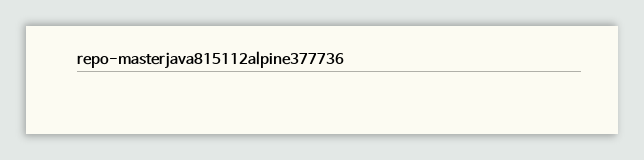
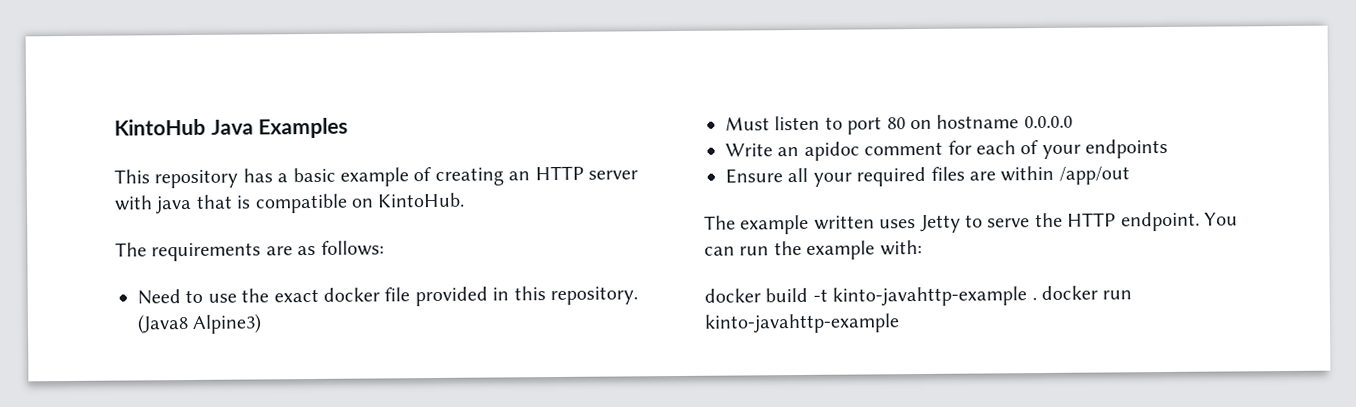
[77,51,344,69] repo-masterjava815112alpine377736 -> [114,117,349,139] [114,165,638,189] [114,192,466,215] [115,240,384,262] [137,286,638,307] [137,313,263,335] [725,114,1073,135] [725,138,1169,161] [725,165,1130,187] [704,211,1238,235] [704,240,922,260] [704,285,1133,307] [704,313,900,334] KintoHub Java Examples // This repository has a basic example of creating an HTTP server with java that is compatible on KintoHub. // The requirements are as follows: // Need to use the exact docker file provided in this repository. (Java8 Alpine3) // Must listen to port 80 on hostname 0.0.0.0 // Write an apidoc comment for each of your endpoints // Ensure all your required files are within /app/out // The example written uses Jetty to serve the HTTP endpoint. You can run the example with: // docker build -t kinto-javahttp-example . docker run kinto-javahttp-example

